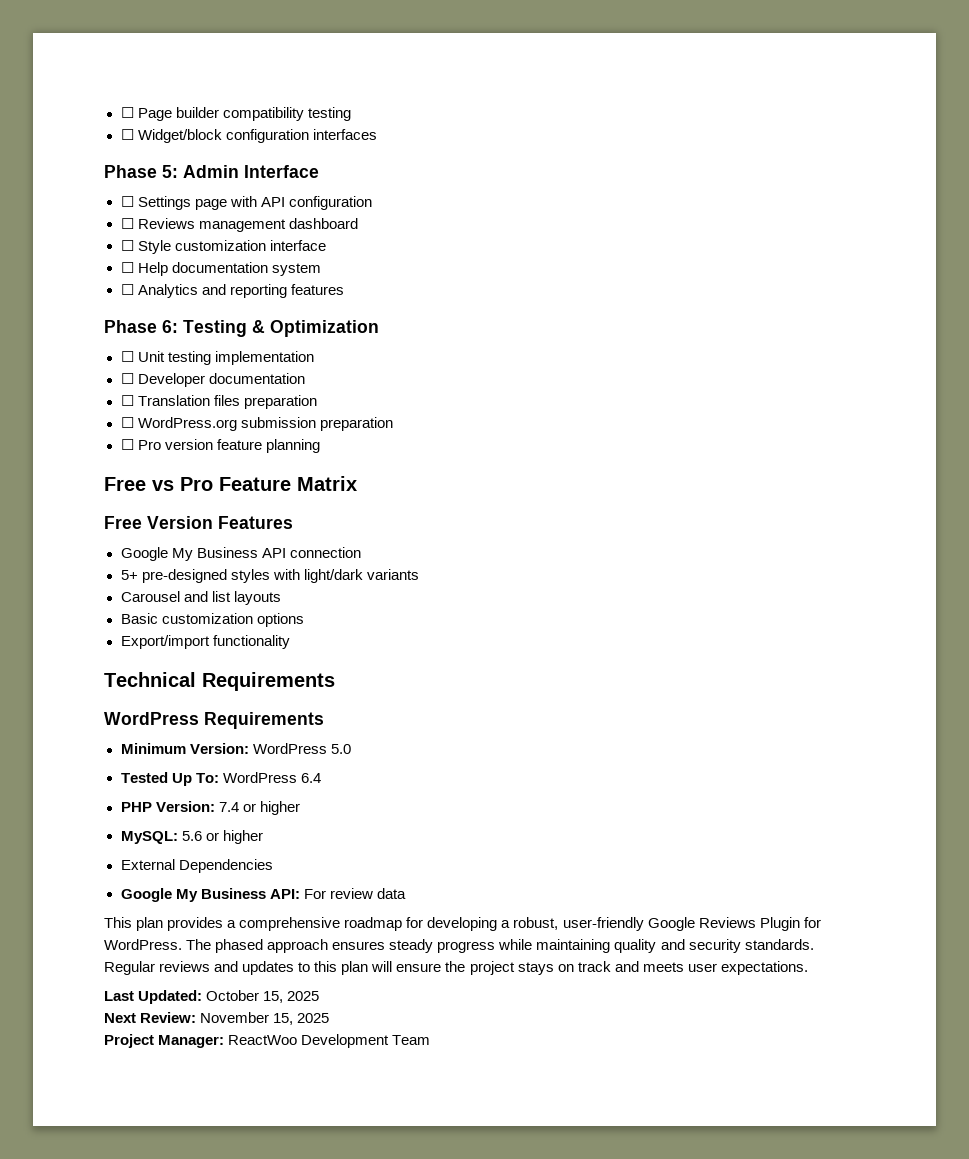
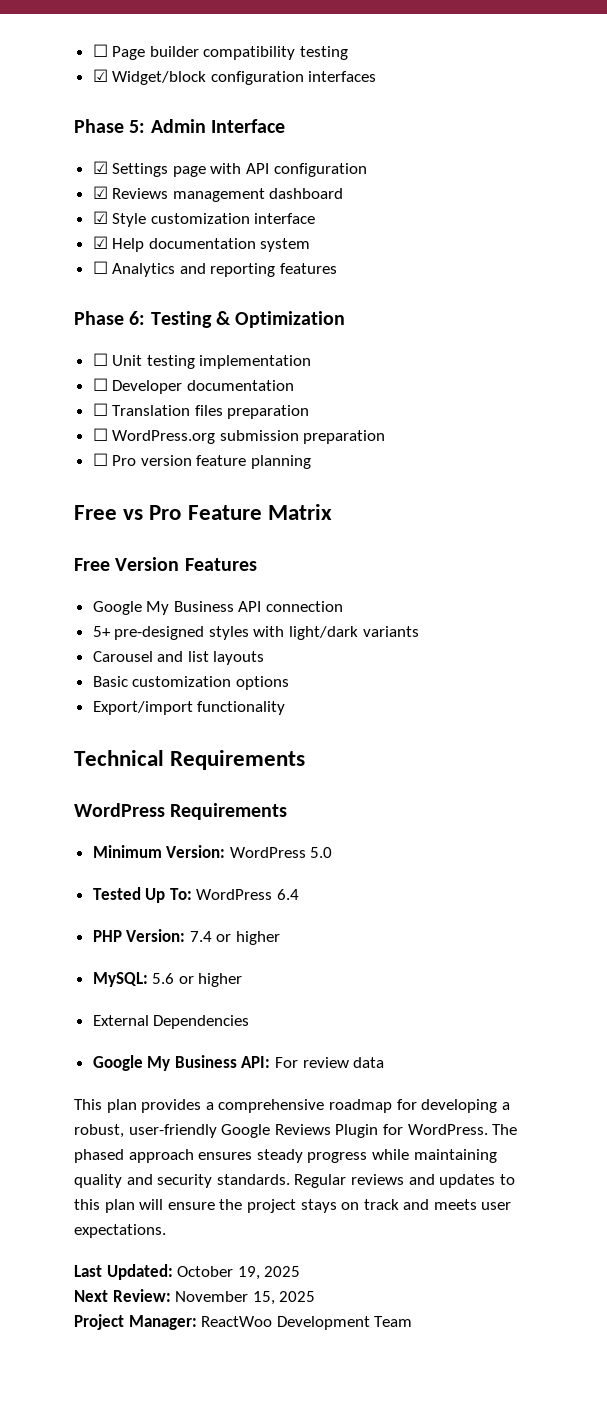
[120,129,134,140] ☐ -> [92,69,108,82] ☑
[120,196,134,207] ☐ -> [92,161,108,174] ☑
[120,218,134,229] ☐ -> [92,186,108,199] ☑
[120,240,134,251] ☐ -> [92,211,108,224] ☑
[120,262,134,273] ☐ -> [92,236,108,249] ☑
[263,991,284,1003] 15, -> [237,1266,260,1280] 19,

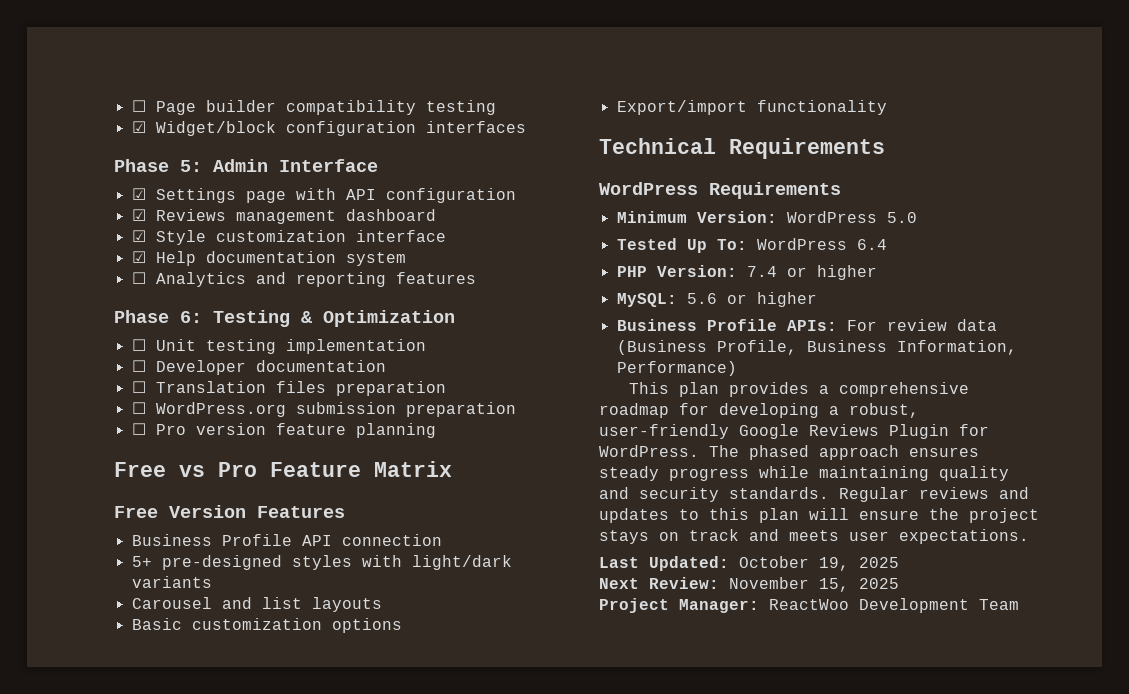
[92,601,234,615] Google My Business -> [131,534,292,546] Business Profile
[92,1015,250,1029] [92,1055,385,1071] External Dependencies // Google My Business API: For review data -> [616,319,997,331] [616,340,1017,355] [616,361,737,376] Business Profile APIs: For review data (Business Profile, Business Information, Performance)

